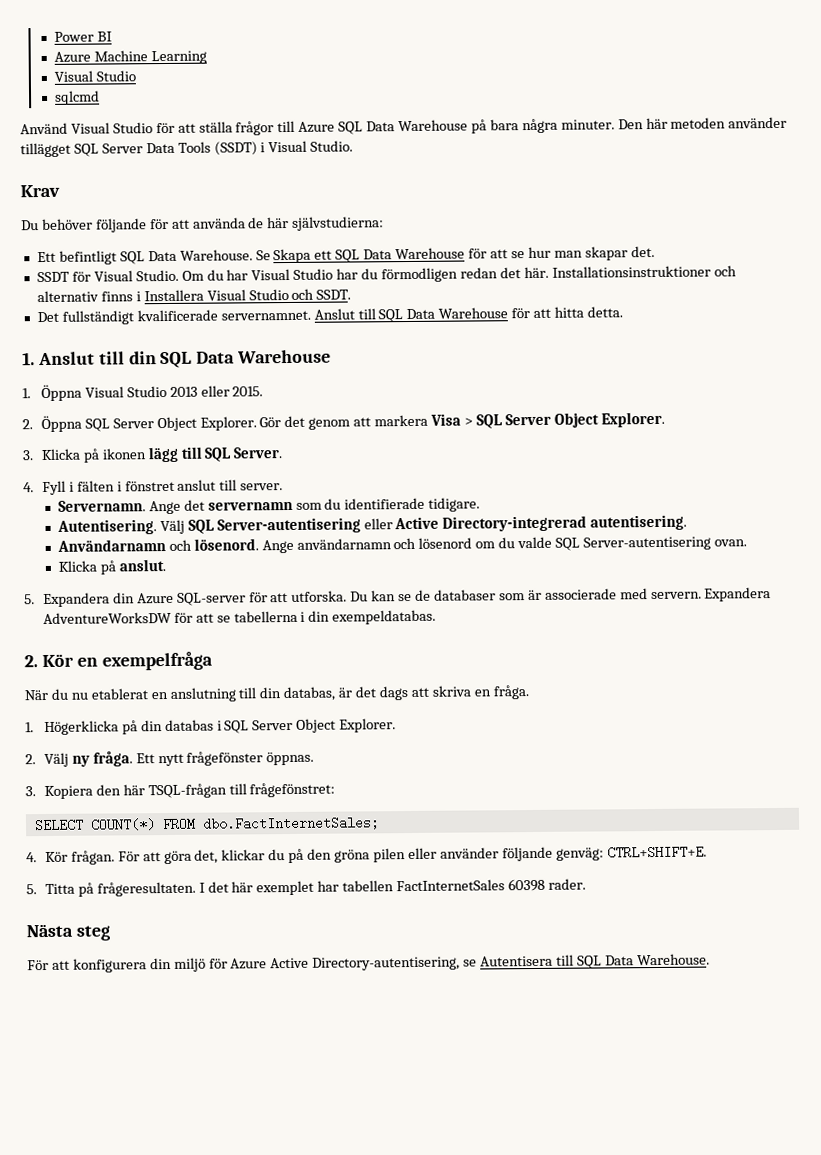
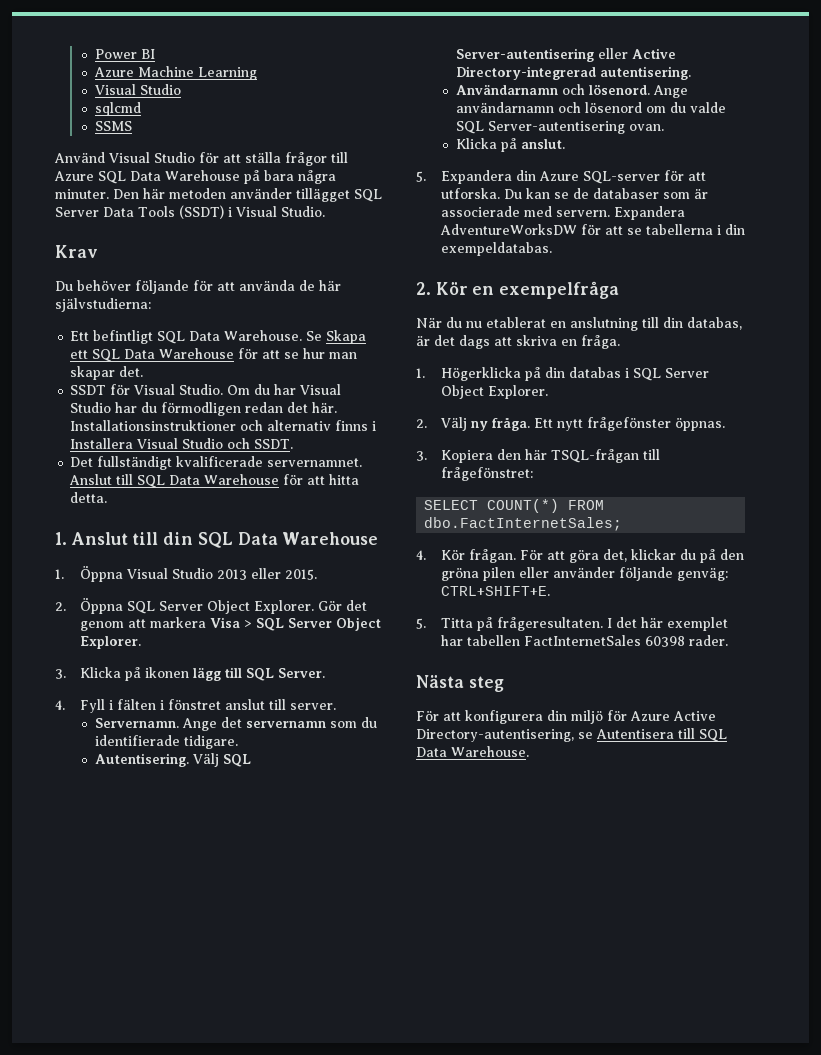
(100, 97) none -> [94,121,132,131] // SSMS

